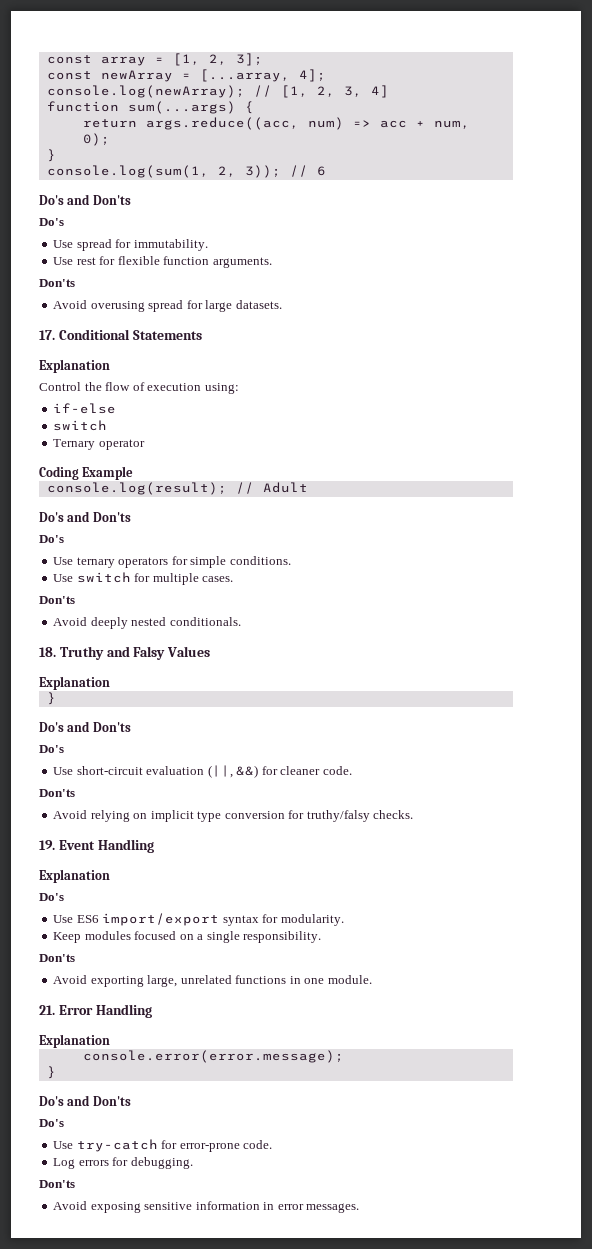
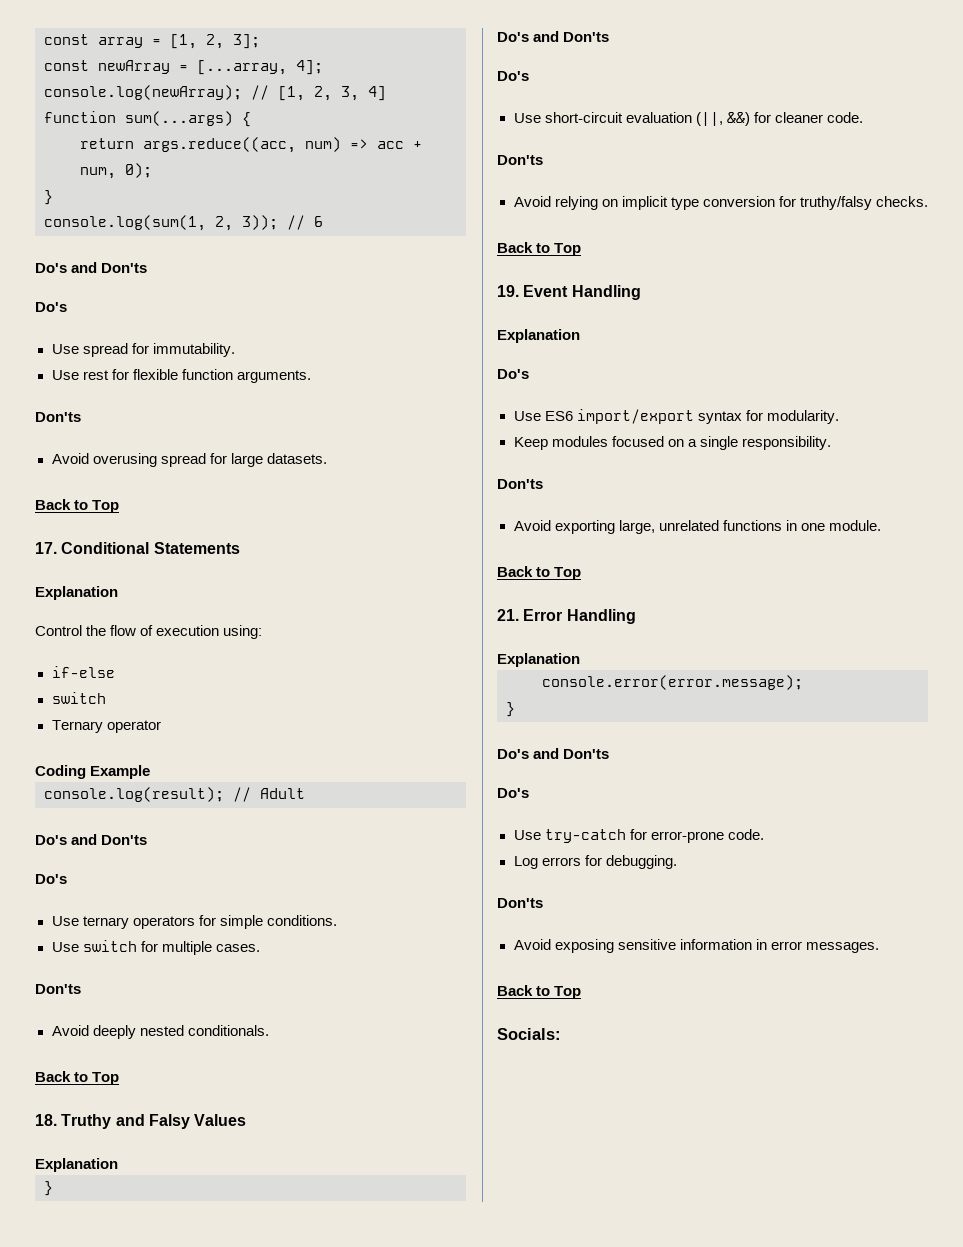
(282, 304) none -> [35,499,120,513] // Back to Top
(241, 621) none -> [35,1071,120,1085] // Back to Top
(414, 814) none -> [497,242,582,256] // Back to Top
(372, 979) none -> [497,566,582,580] // Back to Top
(360, 1208) none -> [497,985,582,999] [497,1028,561,1040] // Back to Top // Socials:

